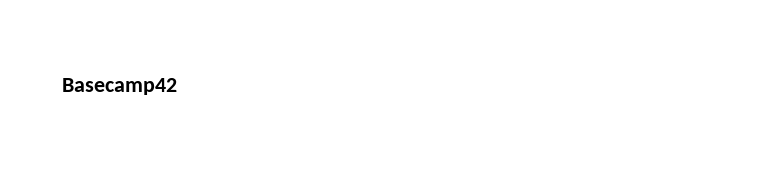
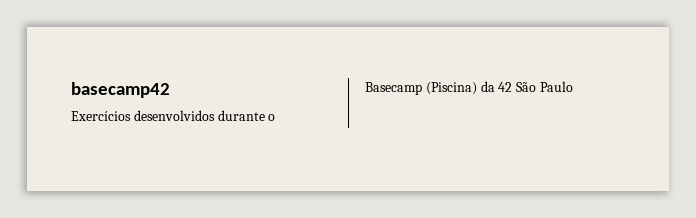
[62,78,177,95] Basecamp42 -> [71,82,170,98] [71,110,276,121] [365,81,573,95] basecamp42 // Exercícios desenvolvidos durante o Basecamp (Piscina) da 42 São Paulo

